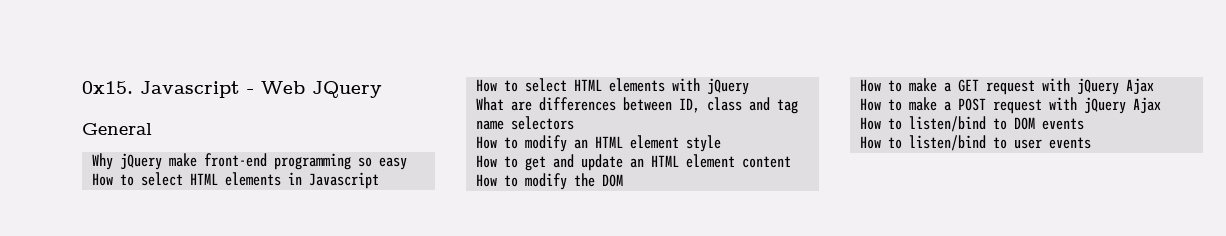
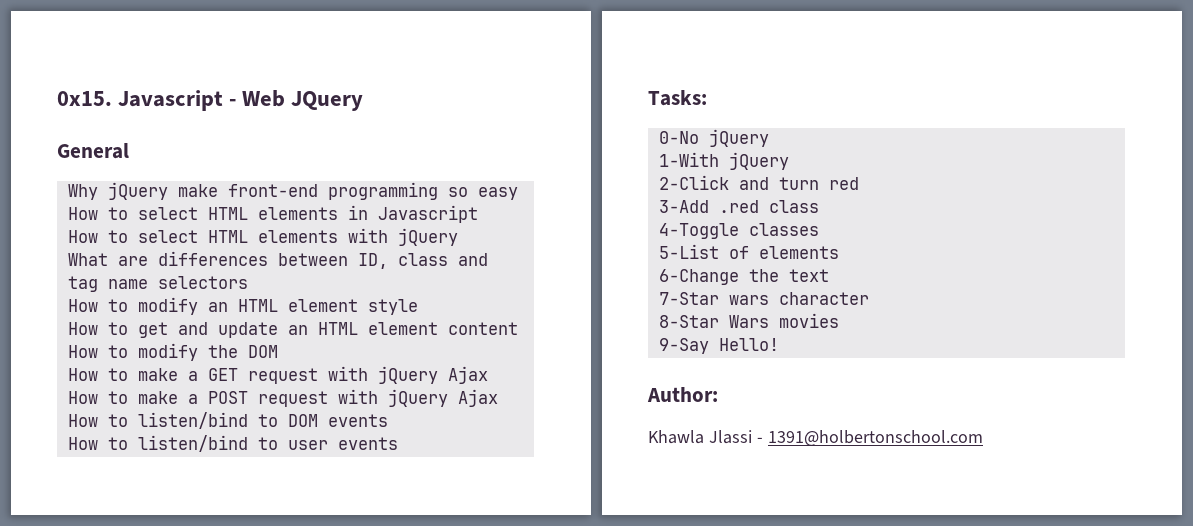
(1091, 143) none -> [648,90,707,106] [658,129,769,147] [658,152,789,170] [658,175,859,190] [658,200,819,213] [658,223,819,239] [658,244,839,259] [658,269,829,285] [658,292,869,305] [658,313,839,328] [658,338,779,354] [647,387,718,402] [648,430,983,446] // Tasks: // 0-No jQuery // 1-With jQuery // 2-Click and turn red // 3-Add .red class // 4-Toggle classes // 5-List of elements // 6-Change the text // 7-Star wars character // 8-Star Wars movies // 9-Say Hello! // Author: // Khawla Jlassi - 1391@holbertonschool.com

